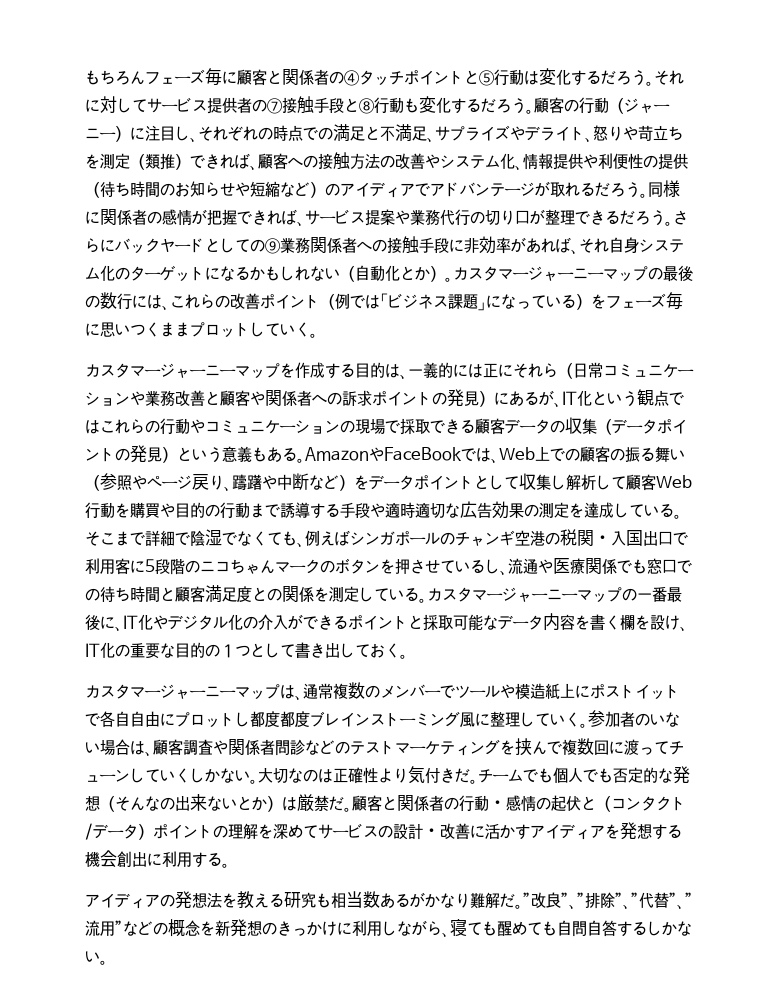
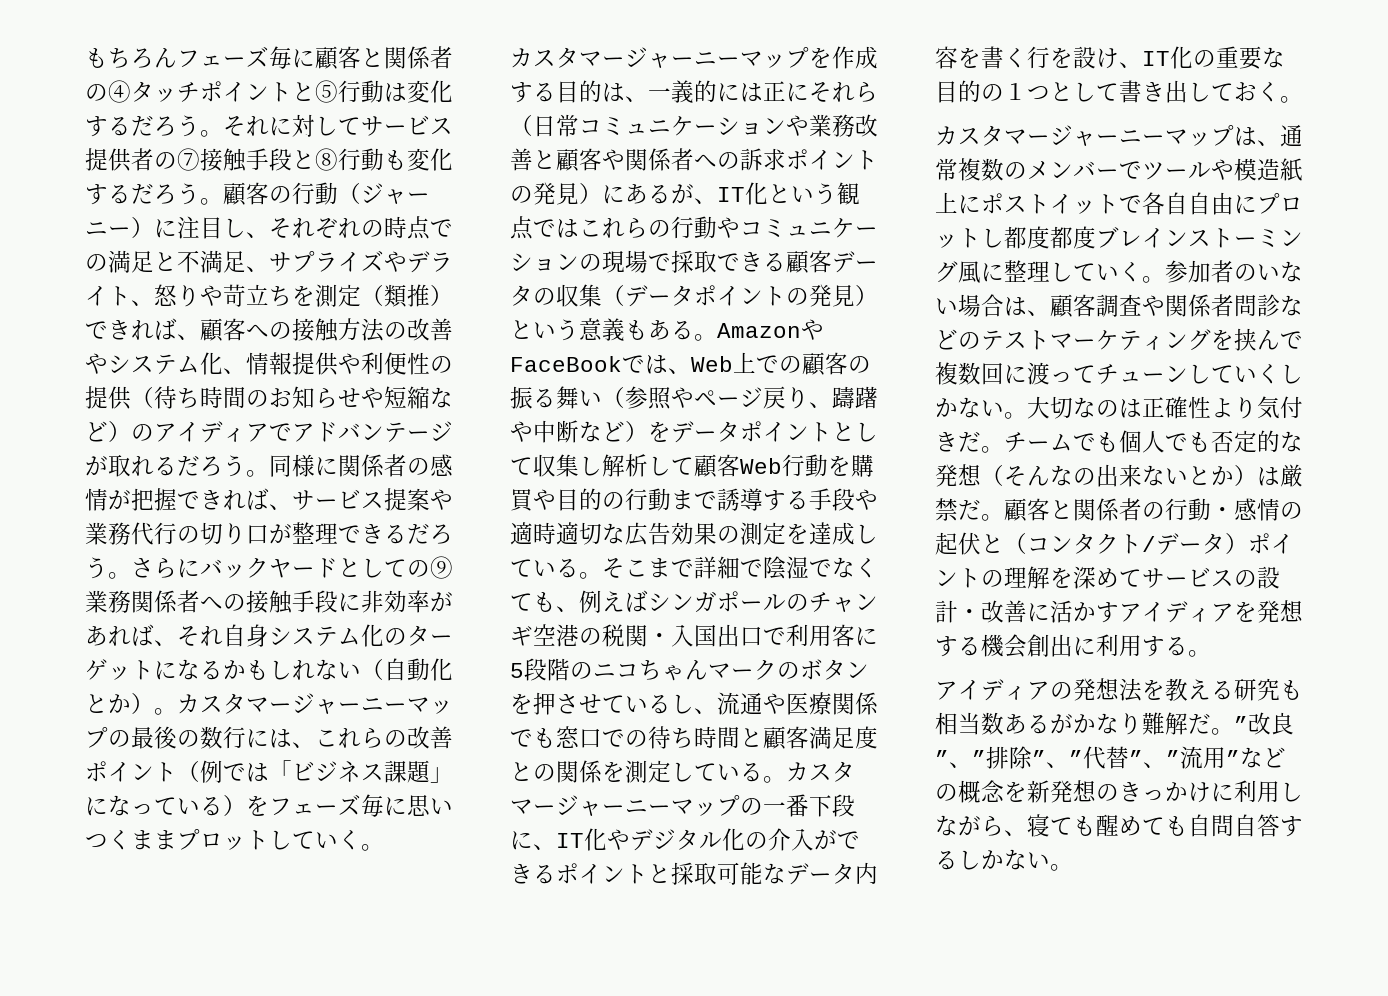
[667,587,682,603] [85,614,100,630] 最後 -> [809,794,855,817] 下段
[620,615,635,630] 欄 -> [1027,46,1050,69] 行

